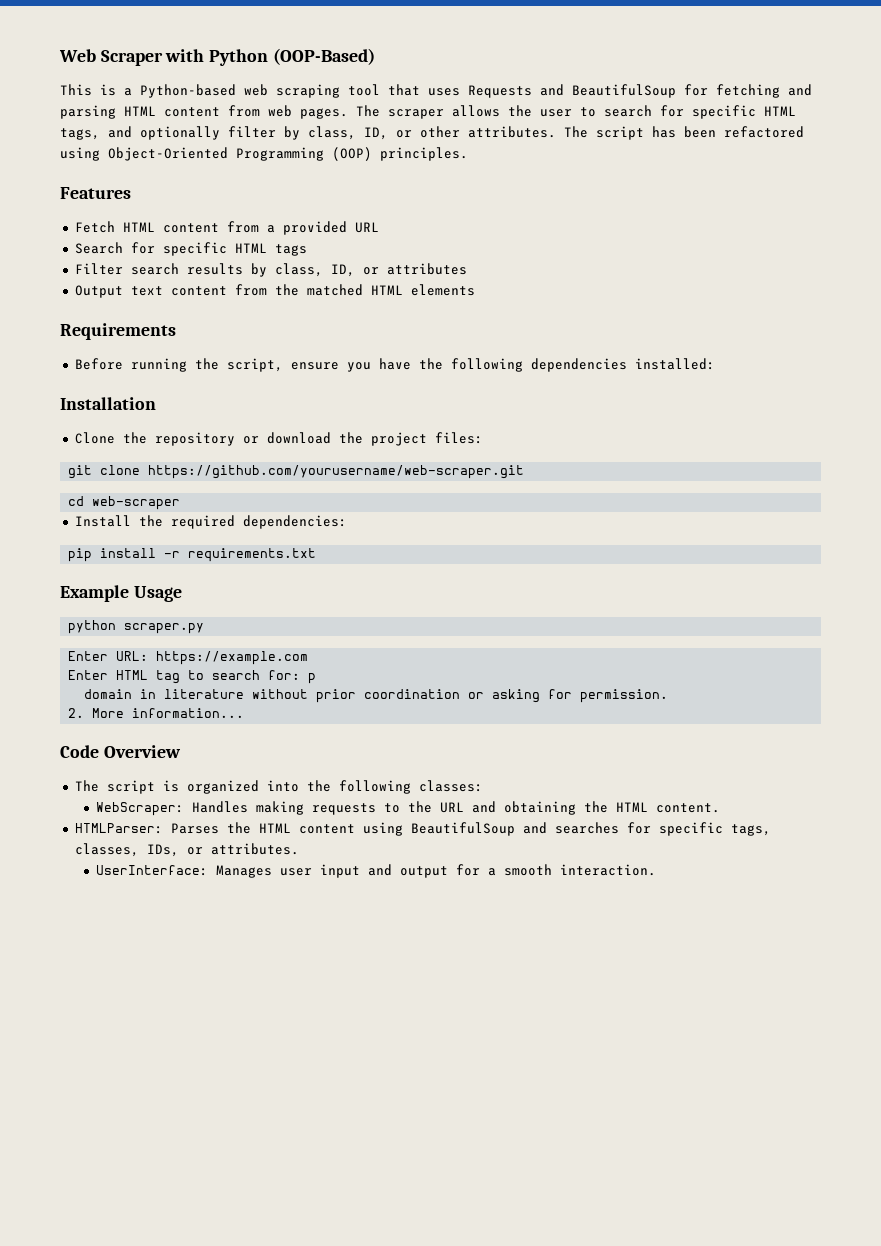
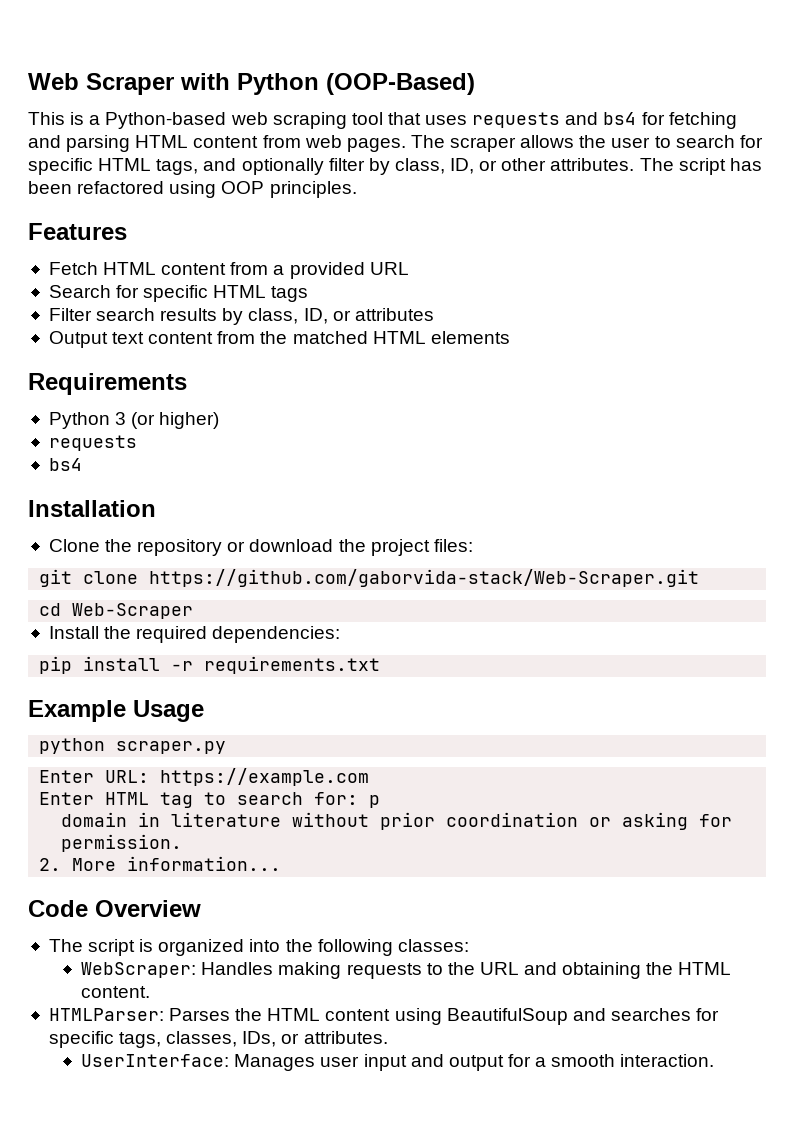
[468,84,676,98] Requests and BeautifulSoup -> [472,112,637,128] requests and bs4
[108,147,372,161] Object-Oriented Programming (OOP) -> [221,181,265,194] OOP
[74,358,715,372] Before running the script, ensure you have the following dependencies installed: -> [48,412,220,429] [48,435,137,451] [48,458,82,471] Python 3 (or higher) // requests // bs4
[148,465,525,479] https://github.com/yourusername/web-scraper.git -> [149,569,700,587] https://github.com/gaborvida-stack/Web-Scraper.git
[92,496,181,510] web-scraper -> [72,603,194,619] Web-Scraper

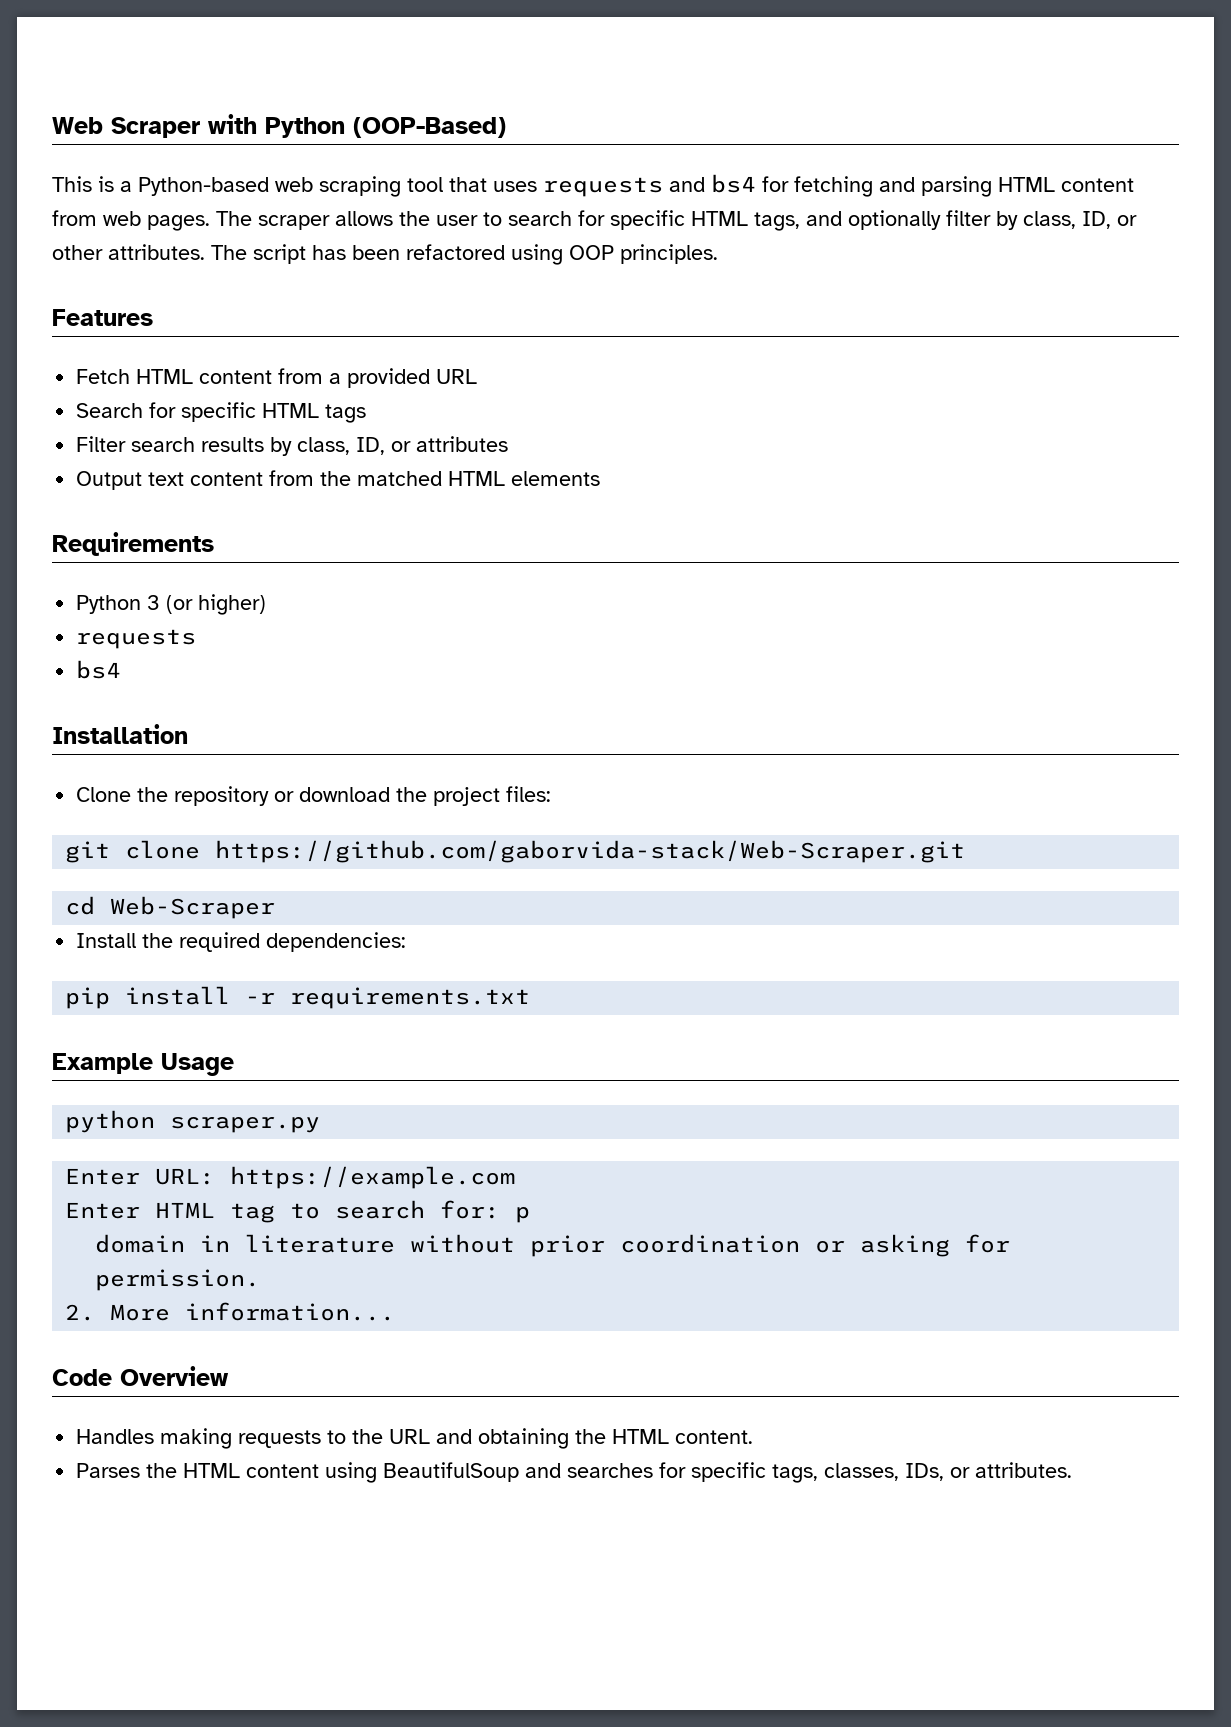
[48,939,469,956] [81,962,197,978] The script is organized into the following classes: // WebScraper: -> (229, 1376) none
[48,1008,164,1021] HTMLParser: -> (754, 1437) none
[81,1054,715,1071] // UserInterface: Manages user input and output for a smooth interaction. -> (1073, 1470) none

